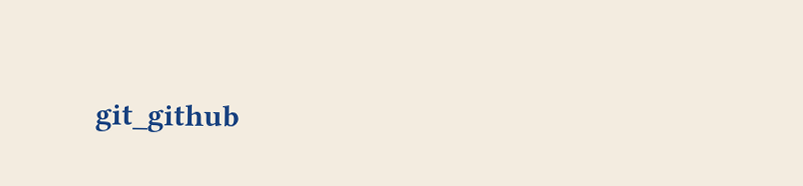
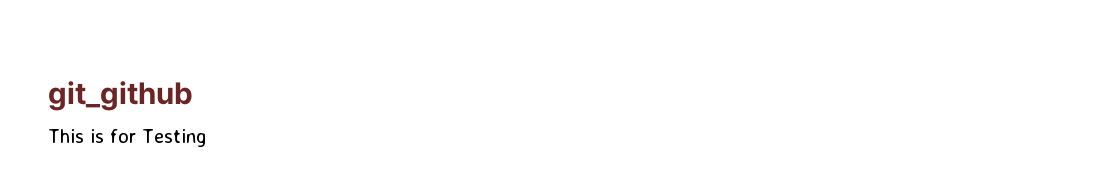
(240, 118) none -> [48,129,207,147] // This is for Testing

